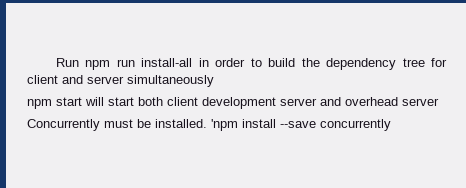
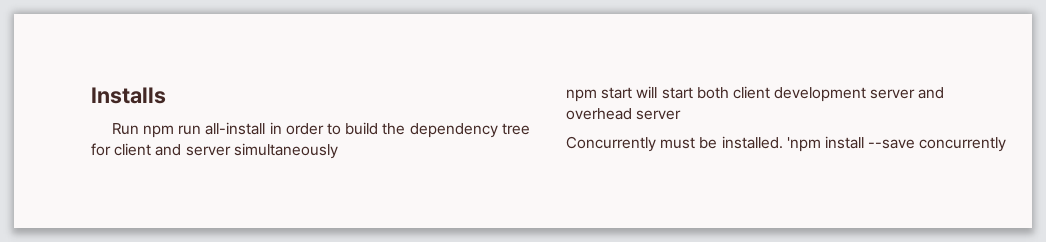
(56, 62) none -> [91,87,166,104] Installs //
[141,58,193,67] install-all -> [205,122,266,135] all-install

